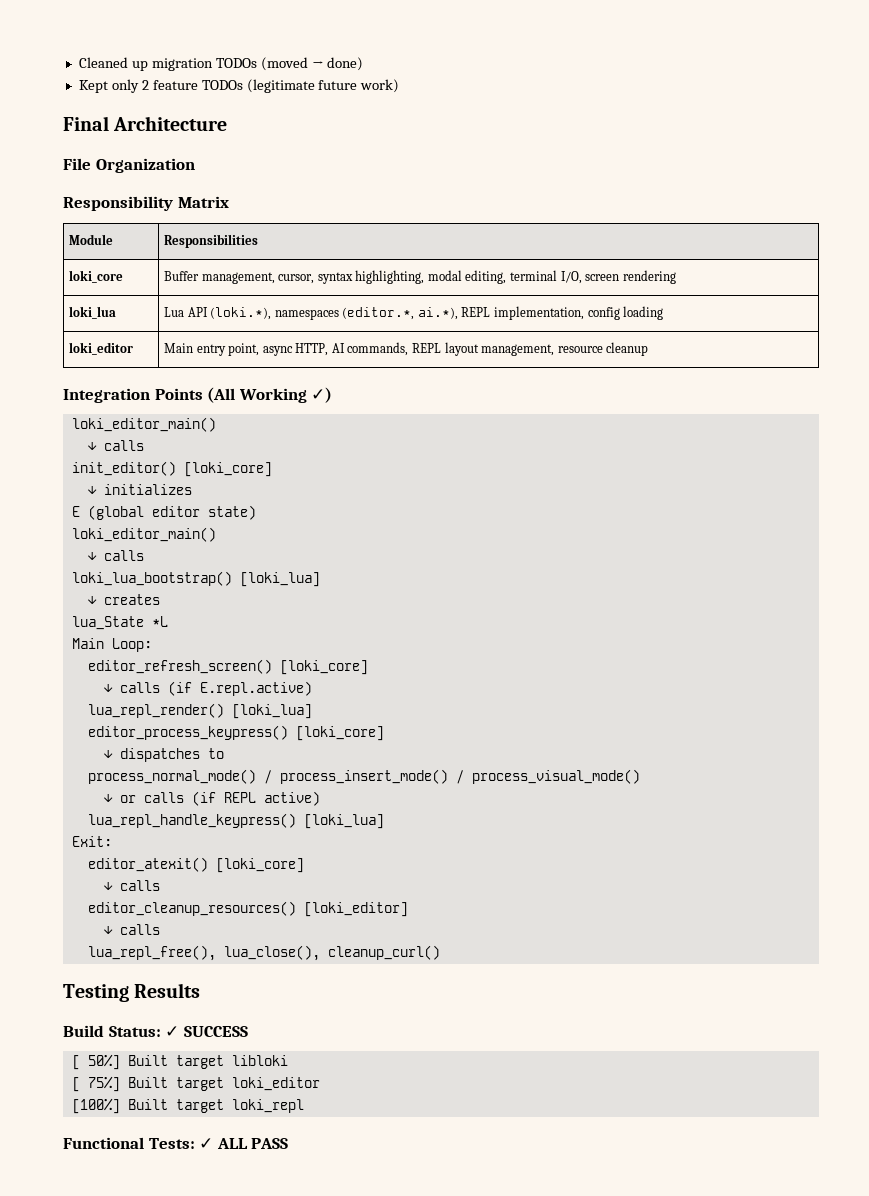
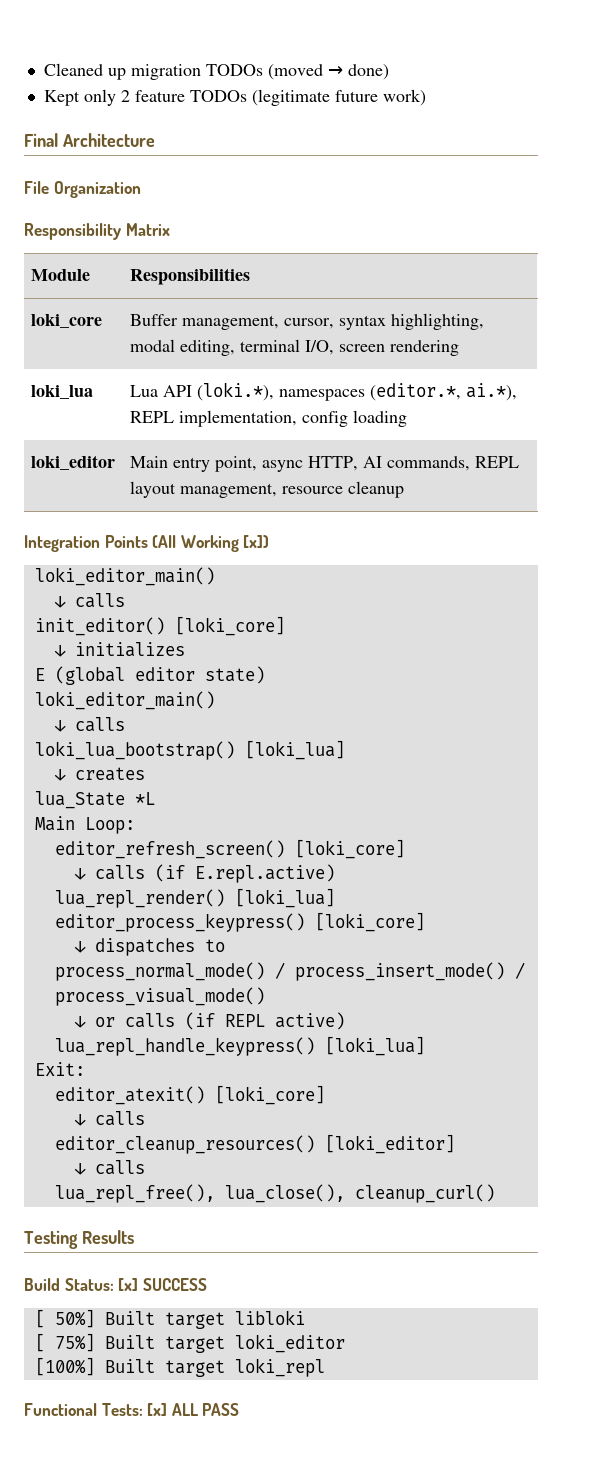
[311,387,333,403] ✓) -> [243,535,270,548] [x])
[165,1026,180,1037] ✓ -> [118,1278,139,1291] [x]
[199,1138,214,1149] ✓ -> [147,1403,168,1416] [x]

